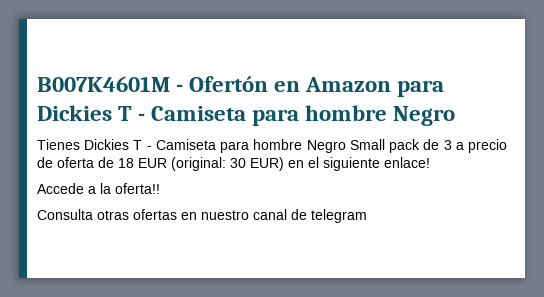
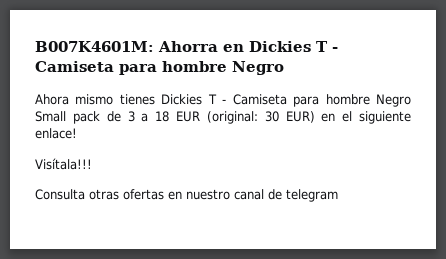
[37,76,445,97] B007K4601M - Ofertón en Amazon para -> [35,41,244,52] B007K4601M: Ahorra en
[37,139,80,150] Tienes -> [35,94,155,105] Ahora mismo tienes
[467,139,507,153] [37,157,114,168] precio de oferta de -> (149, 117) none
[37,183,160,194] Accede a la oferta!! -> [35,158,92,170] Visítala!!!

